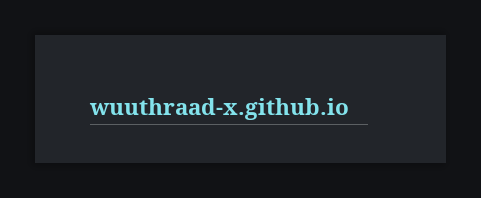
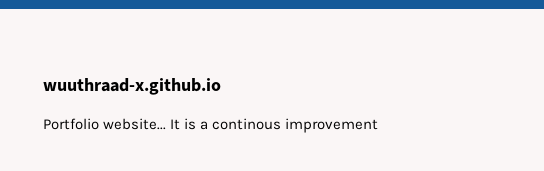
(349, 109) none -> [43,118,379,133] // Portfolio website... It is a continous improvement

